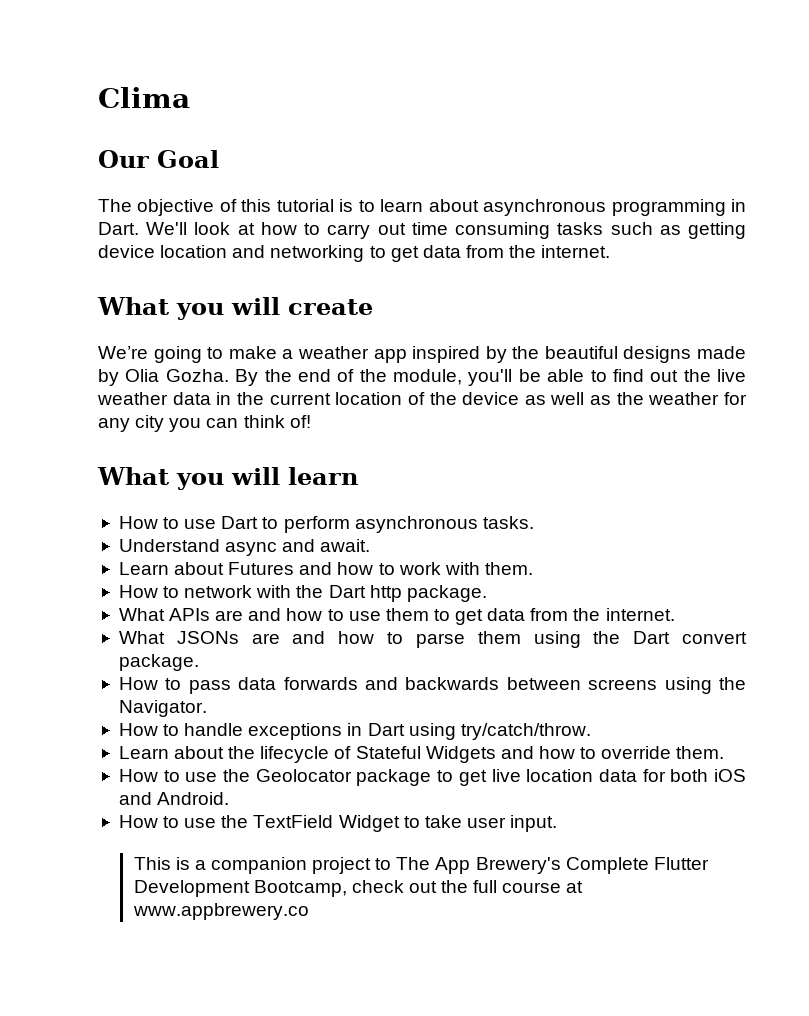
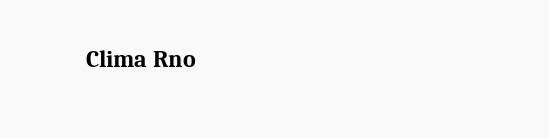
[98,150,219,168] [98,199,746,216] [98,222,747,239] [98,245,611,262] [97,297,373,320] [98,346,746,363] [98,369,746,386] [97,392,747,405] [98,415,311,432] [97,467,358,490] [118,516,534,533] [118,539,371,556] [118,562,533,575] [118,585,487,602] [118,608,675,625] [118,631,747,648] [118,654,199,671] [118,677,746,694] [118,700,207,717] [118,723,591,740] [118,746,725,763] [118,769,746,786] [118,792,230,805] [118,815,558,832] [133,857,709,874] [133,880,584,897] [132,903,309,920] // Our Goal // The objective of this tutorial is to learn about asynchronous programming in Dart. We'll look at how to carry out time consuming tasks such as getting device location and networking to get data from the internet. // What you will create // We’re going to make a weather app inspired by the beautiful designs made by Olia Gozha. By the end of the module, you'll be able to find out the live weather data in the current location of the device as well as the weather for any city you can think of! // What you will learn // How to use Dart to perform asynchronous tasks. // Understand async and await. // Learn about Futures and how to work with them. // How to network with the Dart http package. // What APIs are and how to use them to get data from the internet. // What JSONs are and how to parse them using the Dart convert package. // How to pass data forwards and backwards between screens using the Navigator. // How to handle exceptions in Dart using try/catch/throw. // Learn about the lifecycle of Stateful Widgets and how to override them. // How to use the Geolocator package to get live location data for both iOS and Android. // How to use the TextField Widget to take user input. // This is a companion project to The App Brewery's Complete Flutter Development Bootcamp, check out the full course at www.appbrewery.co -> [153,51,197,67] Rno

